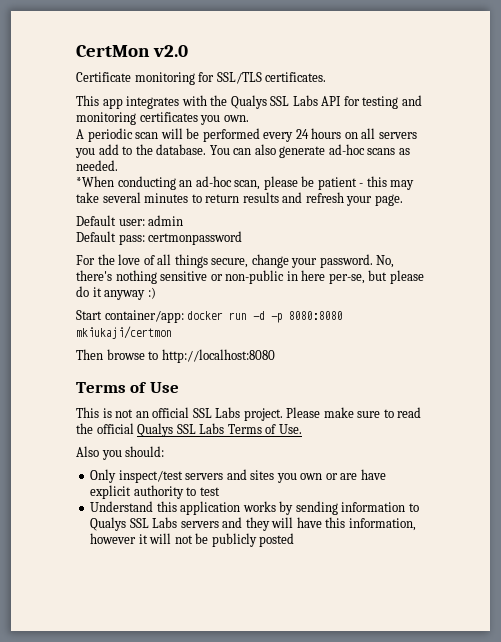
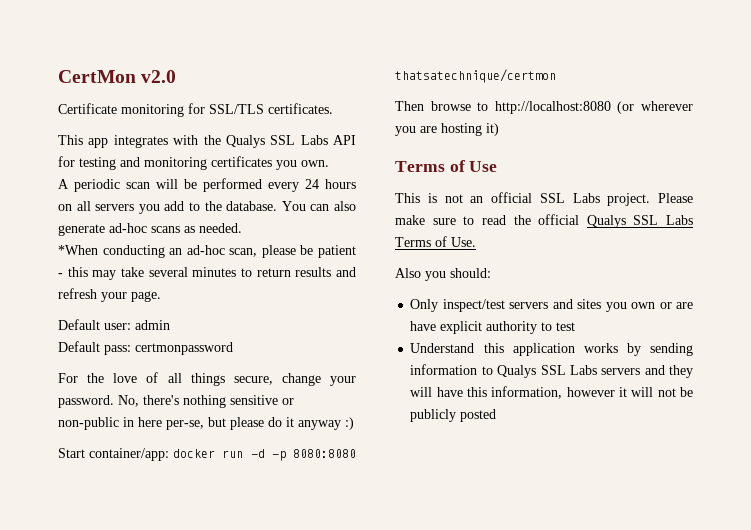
[76,326,172,339] mkiukaji/certmon -> [395,69,556,83] thatsatechnique/certmon
(275, 356) none -> [617,101,693,114] [395,123,499,136] (or wherever you are hosting it)

